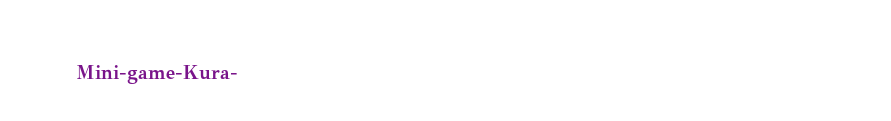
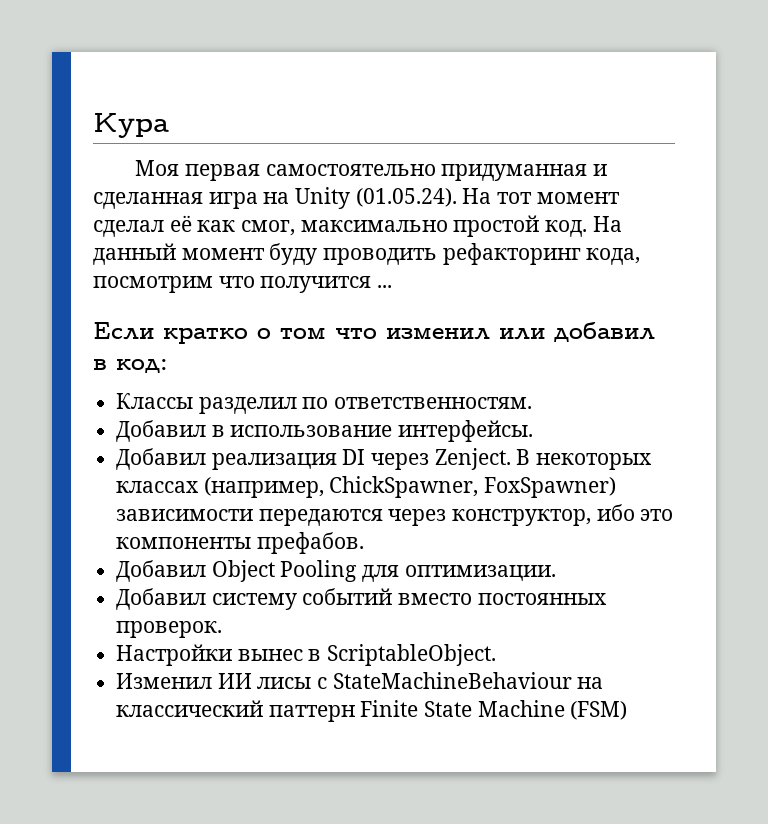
[76,65,238,84] Mini-game-Kura- -> [93,113,169,138] [135,160,607,181] [93,187,620,209] [93,215,622,237] [93,243,641,265] [93,276,393,293] [93,322,655,344] [93,359,168,373] [116,393,533,414] [116,420,534,442] [116,448,653,470] [116,476,617,498] [116,504,674,526] [116,532,364,554] [116,560,556,582] [116,588,607,610] [116,621,223,638] [116,644,497,666] [116,672,604,689] [116,700,628,722] Кура // Моя первая самостоятельно придуманная и сделанная игра на Unity (01.05.24). На тот момент сделал её как смог, максимально простой код. На данный момент буду проводить рефакторинг кода, посмотрим что получится ... // Если кратко о том что изменил или добавил в код: // Классы разделил по ответственностям. // Добавил в использование интерфейсы. // Добавил реализация DI через Zenject. В некоторых классах (например, ChickSpawner, FoxSpawner) зависимости передаются через конструктор, ибо это компоненты префабов. // Добавил Object Pooling для оптимизации. // Добавил систему событий вместо постоянных проверок. // Настройки вынес в ScriptableObject. // Изменил ИИ лисы с StateMachineBehaviour на классический паттерн Finite State Machine (FSM)

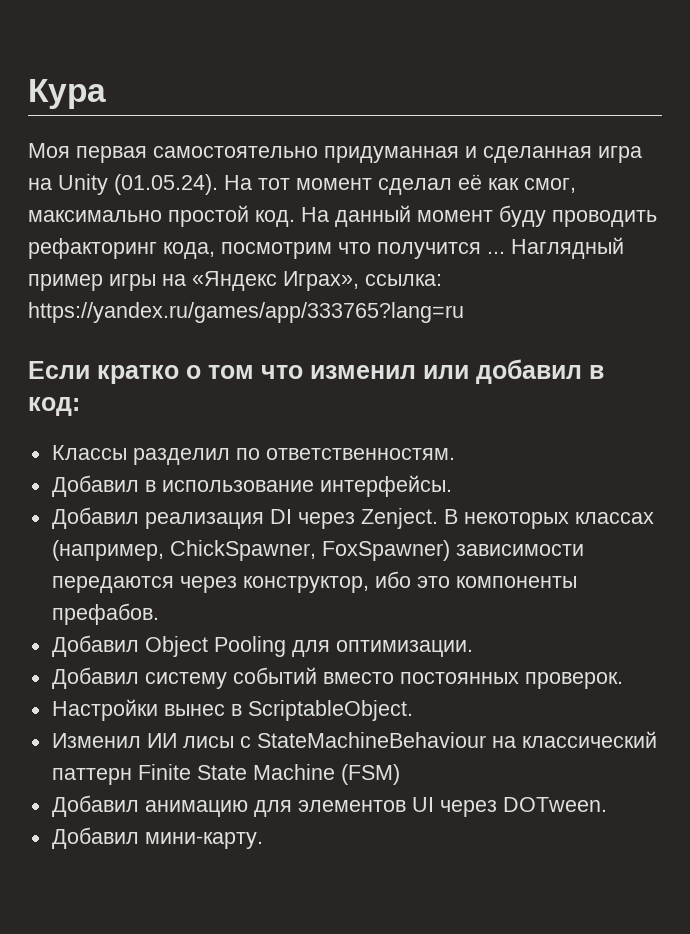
(393, 286) none -> [511,237,624,259] [28,271,442,291] [28,302,464,323] Наглядный пример игры на «Яндекс Играх», ссылка: https://yandex.ru/games/app/333765?lang=ru
(628, 710) none -> [51,795,607,817] [51,827,263,849] // Добавил анимацию для элементов UI через DOTween. // Добавил мини-карту.

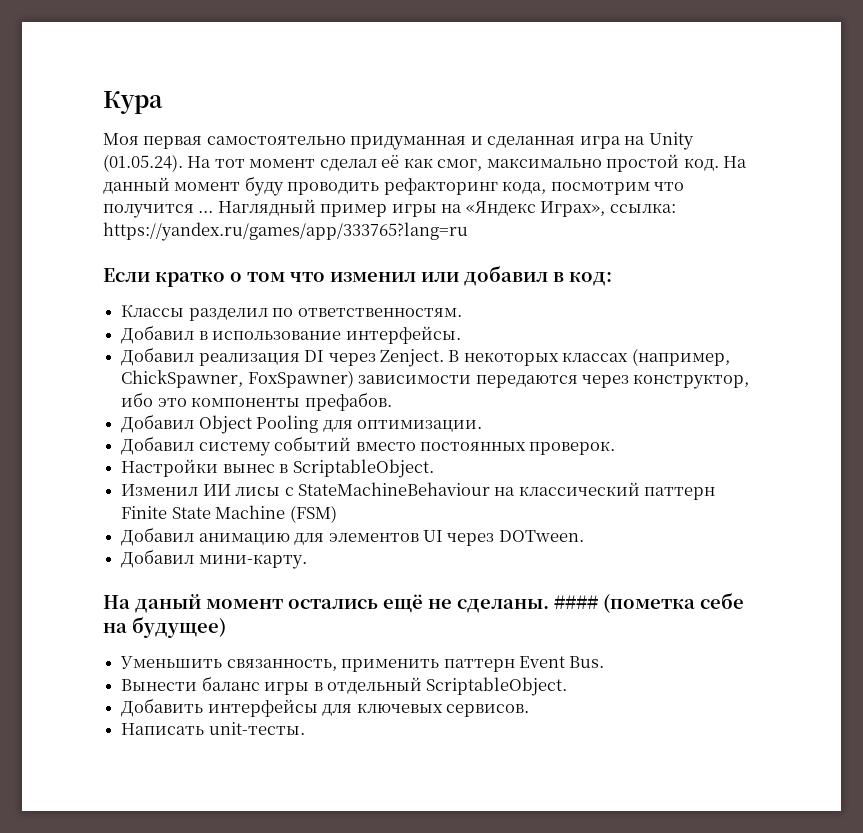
(263, 840) none -> [103,592,744,613] [103,616,226,638] [120,656,605,672] [121,676,568,696] [121,698,529,717] [121,722,305,735] // На даный момент остались ещё не сделаны. #### (пометка себе на будущее) // Уменьшить связанность, применить паттерн Event Bus. // Вынести баланс игры в отдельный ScriptableObject. // Добавить интерфейсы для ключевых сервисов. // Написать unit-тесты.

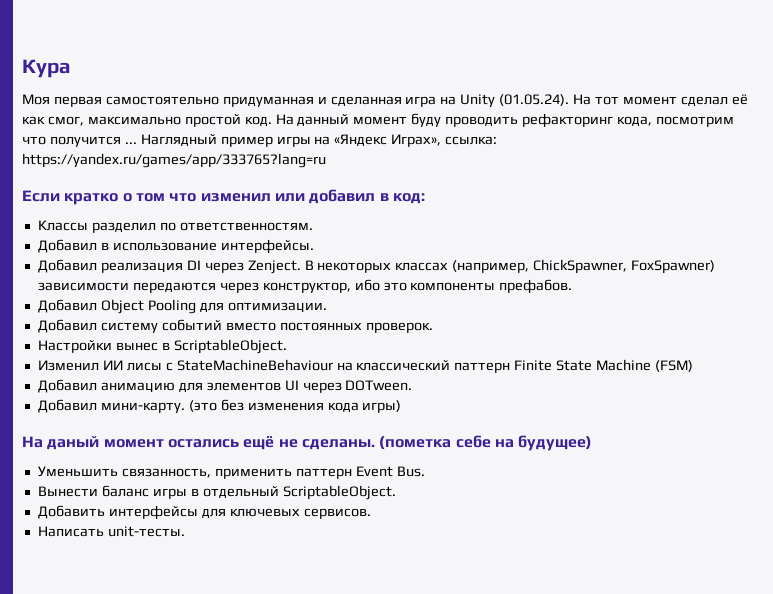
(307, 561) none -> [188,399,402,413] (это без изменения кода игры)
[554,595,598,609] #### -> (375, 444) none

